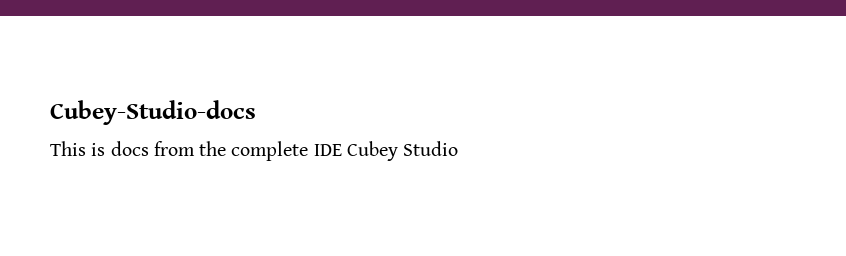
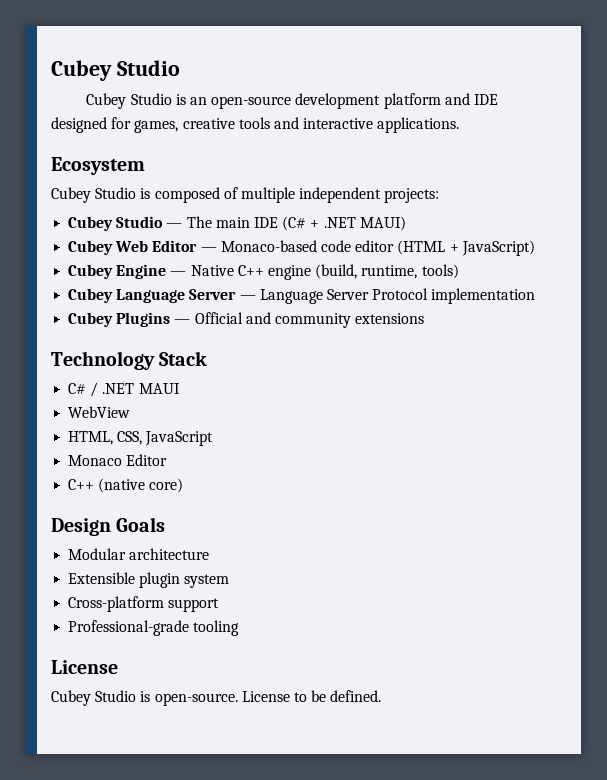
[50,100,256,125] [50,141,459,161] Cubey-Studio-docs // This is docs from the complete IDE Cubey Studio -> [51,60,180,81] [86,93,498,109] [51,117,460,133] [51,157,145,175] [51,187,440,203] [68,216,406,231] [68,240,535,256] [68,264,459,280] [68,288,536,304] [68,312,425,328] [51,351,208,370] [68,382,180,397] [68,406,131,418] [68,431,214,446] [68,454,168,466] [68,478,184,493] [51,517,166,536] [68,548,210,560] [68,572,230,588] [68,596,220,612] [68,620,240,636] [51,660,118,674] [51,690,382,706] Cubey Studio // Cubey Studio is an open-source development platform and IDE designed for games, creative tools and interactive applications. // Ecosystem // Cubey Studio is composed of multiple independent projects: // Cubey Studio — The main IDE (C# + .NET MAUI) // Cubey Web Editor — Monaco-based code editor (HTML + JavaScript) // Cubey Engine — Native C++ engine (build, runtime, tools) // Cubey Language Server — Language Server Protocol implementation // Cubey Plugins — Official and community extensions // Technology Stack // C# / .NET MAUI // WebView // HTML, CSS, JavaScript // Monaco Editor // C++ (native core) // Design Goals // Modular architecture // Extensible plugin system // Cross-platform support // Professional-grade tooling // License // Cubey Studio is open-source. License to be defined.

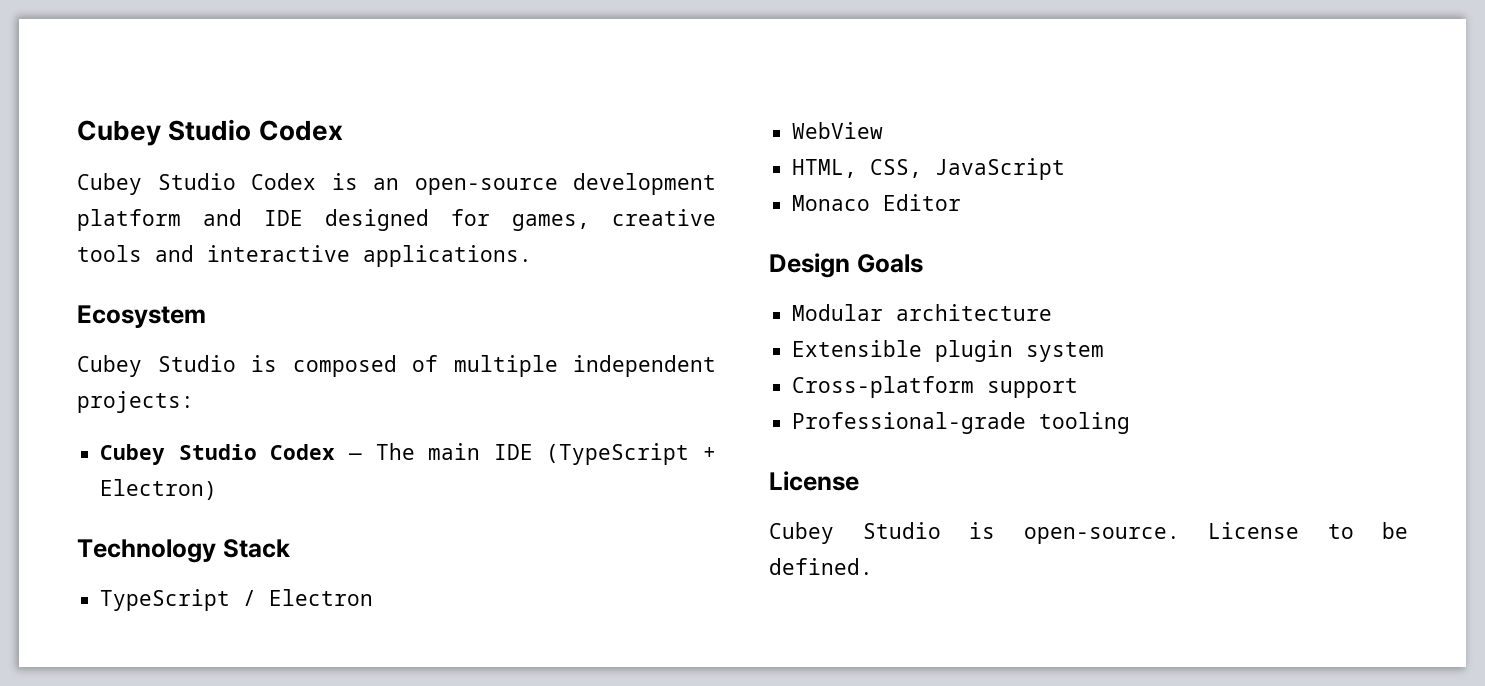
[51,60,180,81] [86,93,172,109] Cubey Studio // Cubey Studio -> [77,119,343,146] [77,173,316,195] Cubey Studio Codex // Cubey Studio Codex
(164, 222) none -> [270,444,336,460] Codex
[282,216,406,231] [68,240,535,256] [68,264,459,280] [68,288,536,304] [68,312,425,328] [51,351,208,370] [68,382,180,397] (C# + .NET MAUI) // Cubey Web Editor — Monaco-based code editor (HTML + JavaScript) // Cubey Engine — Native C++ engine (build, runtime, tools) // Cubey Language Server — Language Server Protocol implementation // Cubey Plugins — Official and community extensions // Technology Stack // C# / .NET MAUI -> [546,443,716,465] [100,479,218,500] [77,539,290,563] [100,589,374,611] (TypeScript + Electron) // Technology Stack // TypeScript / Electron
[68,478,184,493] // C++ (native core) -> (962, 202) none

